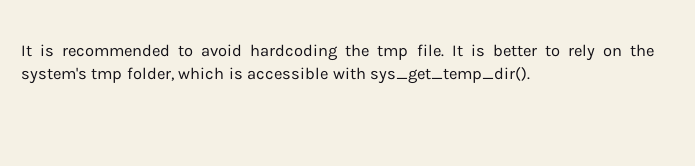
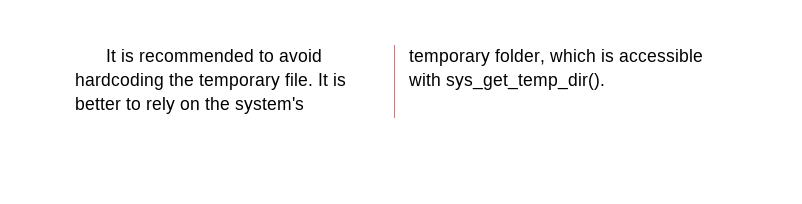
[377,45,409,60] tmp -> [199,74,280,90] temporary
[91,68,123,83] tmp -> [409,50,490,66] temporary

